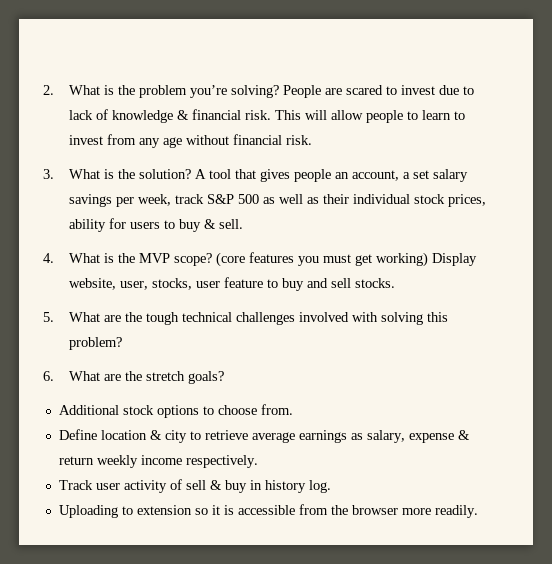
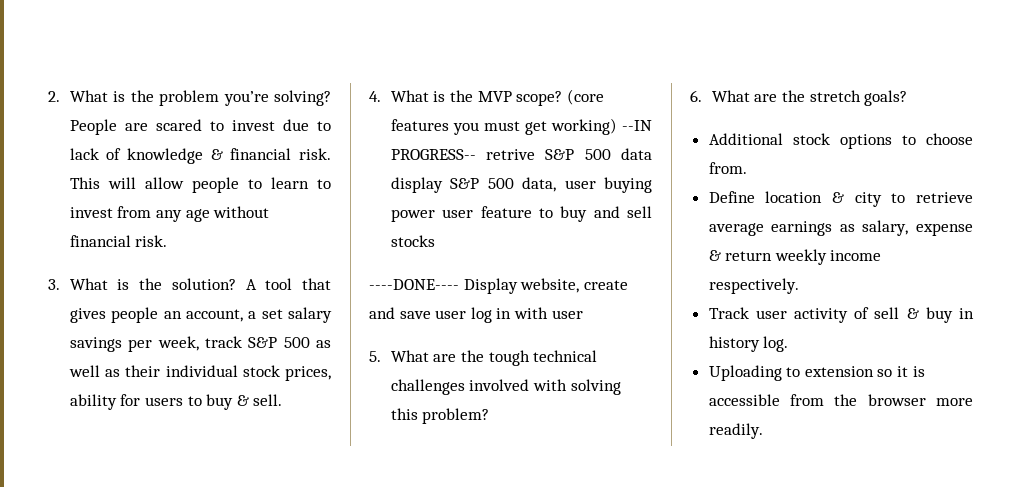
[432,253,478,266] [69,278,193,290] Display website, user, stocks, -> [622,120,652,131] [390,148,652,160] [390,177,652,193] [390,209,435,222] --IN PROGRESS-- retrive S&P 500 data display S&P 500 data, user buying power
[355,278,396,288] stocks. -> [390,235,435,247] [369,278,628,294] [369,307,583,323] stocks // ----DONE---- Display website, create and save user log in with user

